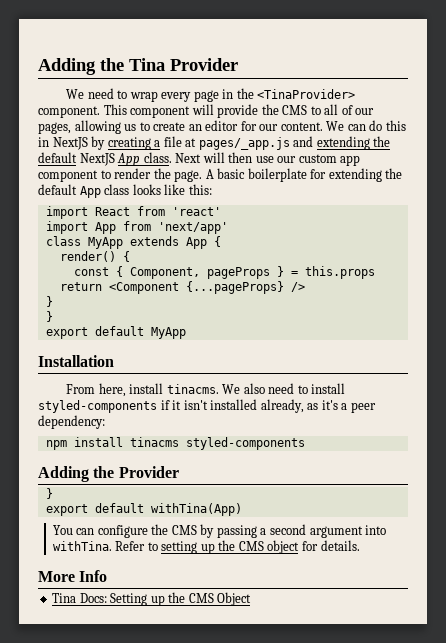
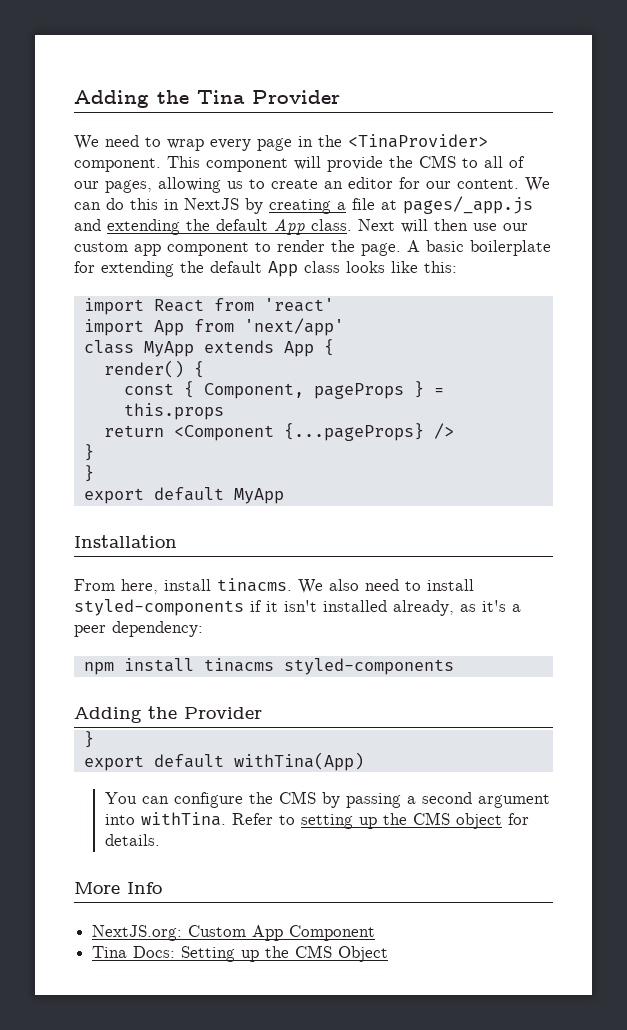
[79,153,115,166] NextJS -> (268, 225) none
(108, 576) none -> [92,925,376,941] // NextJS.org: Custom App Component

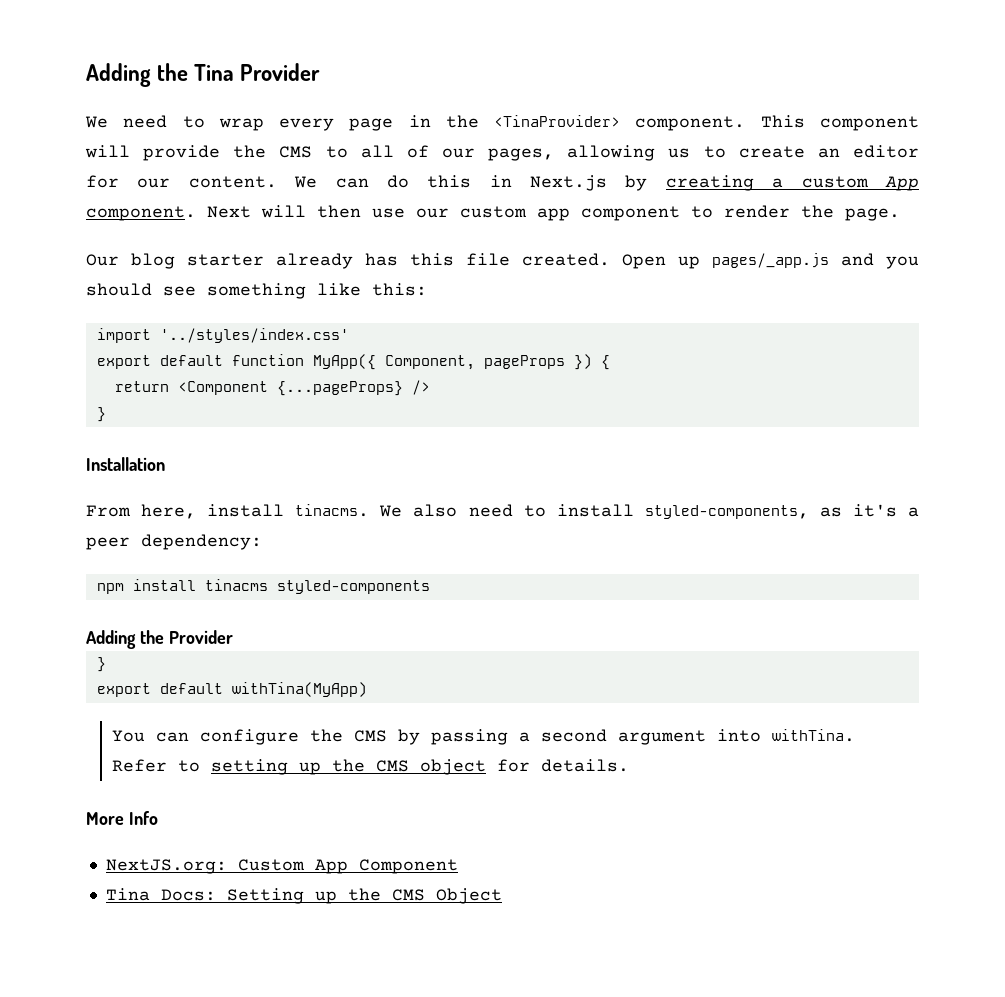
[184,198,239,210] NextJS -> [530,175,608,191] Next.js
[352,196,533,214] [74,219,352,235] file at pages/_app.js and extending the default App class. -> [801,176,919,191] [86,206,196,221] custom App component.
[407,240,551,256] [74,261,457,277] [83,298,334,315] [83,318,344,336] [83,339,334,357] [103,360,204,378] [123,381,444,399] [123,403,224,420] A basic boilerplate for extending the default App class looks like this: // import React from 'react' // import App from 'next/app' // class MyApp extends App { // render() { // const { Component, pageProps } = this.props -> [86,253,919,269] [86,283,427,299] [96,328,349,343] [96,354,610,370] // Our blog starter already has this file created. Open up pages/_app.js and you should see something like this: // import '../styles/index.css' // export default function MyApp({ Component, pageProps }) {
[83,465,94,482] [83,487,284,504] // } // export default MyApp -> (106, 414) none
[74,599,454,616] styled-components if it isn't installed already, -> [644,505,809,519] styled-components,
[233,752,364,771] withTina(App) -> [231,682,367,697] withTina(MyApp)

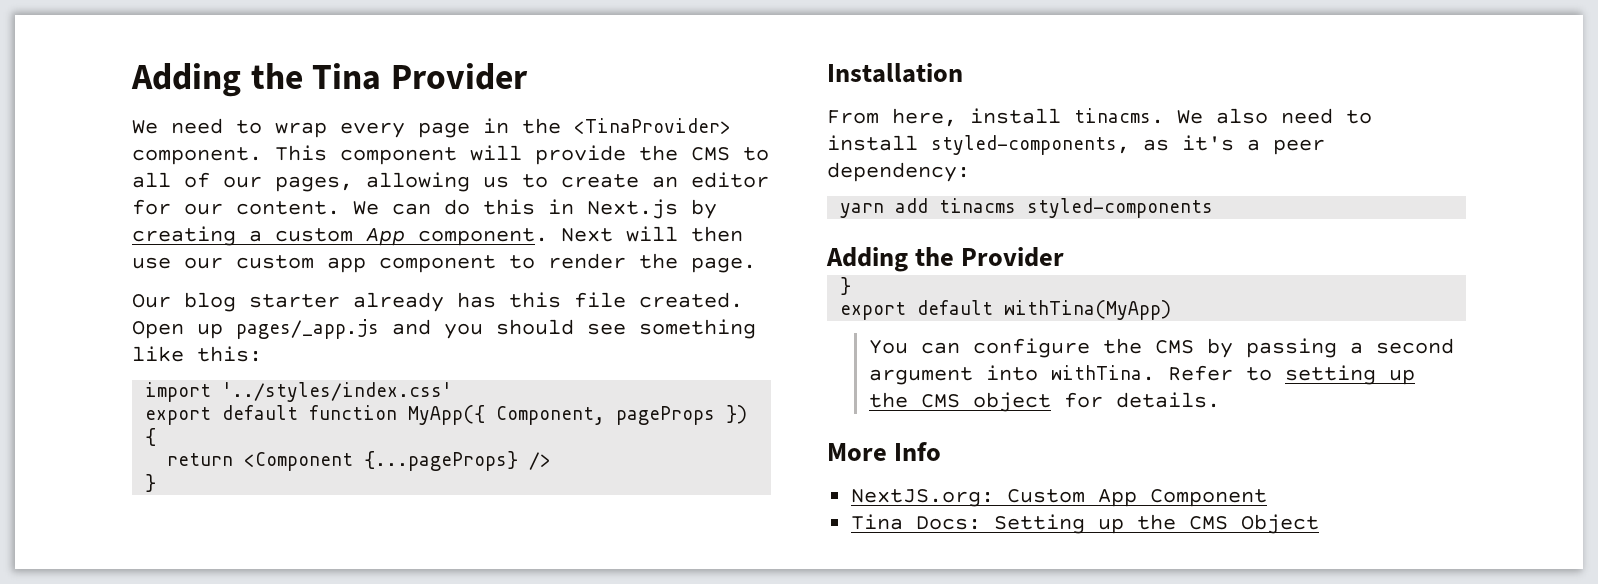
[96,579,196,594] npm install -> [840,198,929,218] yarn add

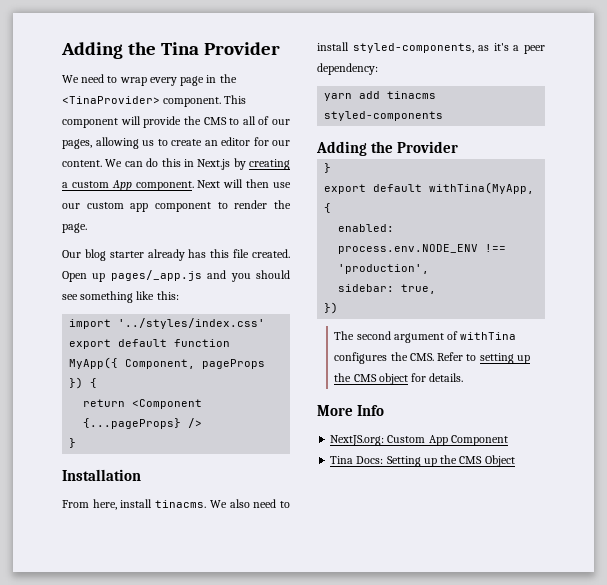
[1004,300,1172,320] [869,338,1455,358] [869,365,1156,385] withTina(MyApp) // You can configure the CMS by passing a second argument into withTina. -> [429,182,535,194] [324,203,332,213] [338,224,395,232] [338,244,507,254] [338,264,430,274] [338,284,437,294] [324,302,339,314] [334,331,517,343] [334,352,434,364] withTina(MyApp, { // enabled: process.env.NODE_ENV !== 'production', // sidebar: true, // }) // The second argument of withTina configures the CMS.

